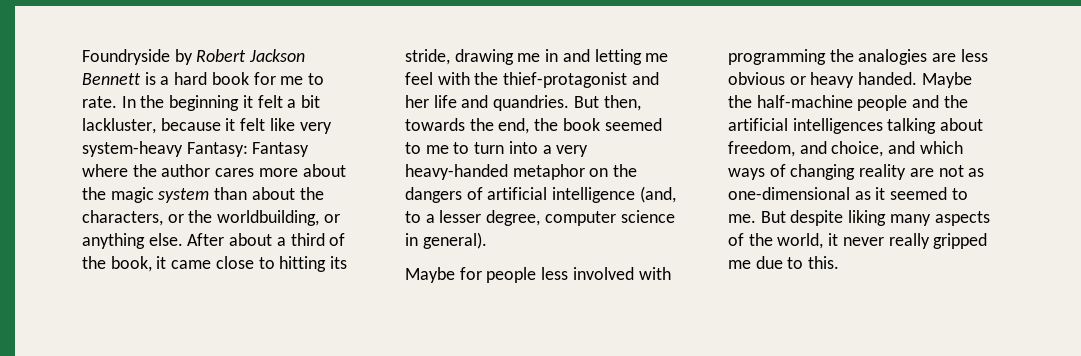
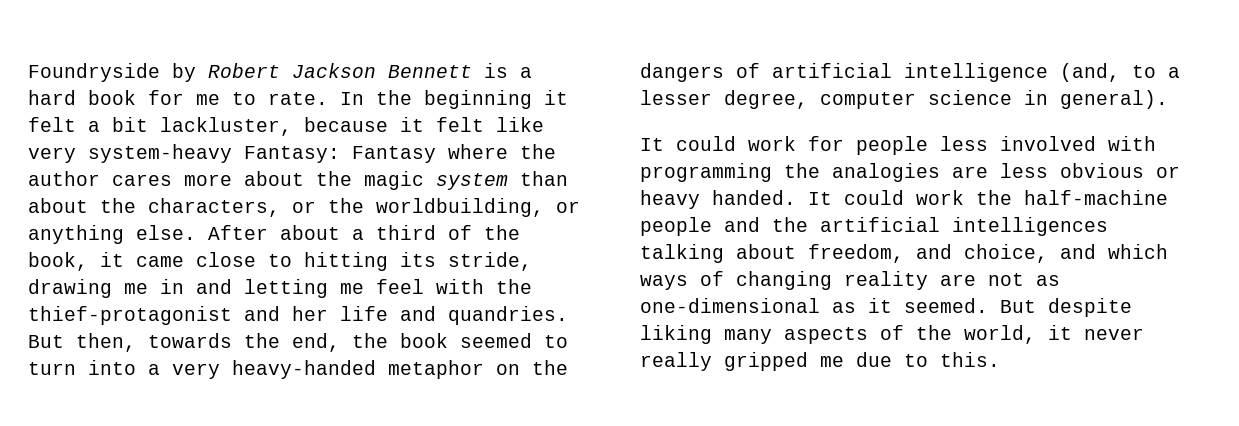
[425,142,470,154] me to -> (568, 341) none
[405,267,455,283] Maybe -> [640,136,796,151] It could work
[921,72,972,88] Maybe -> [808,190,964,205] It could work
[890,187,968,200] [728,214,756,223] seemed to me. -> [904,298,988,313] seemed.

